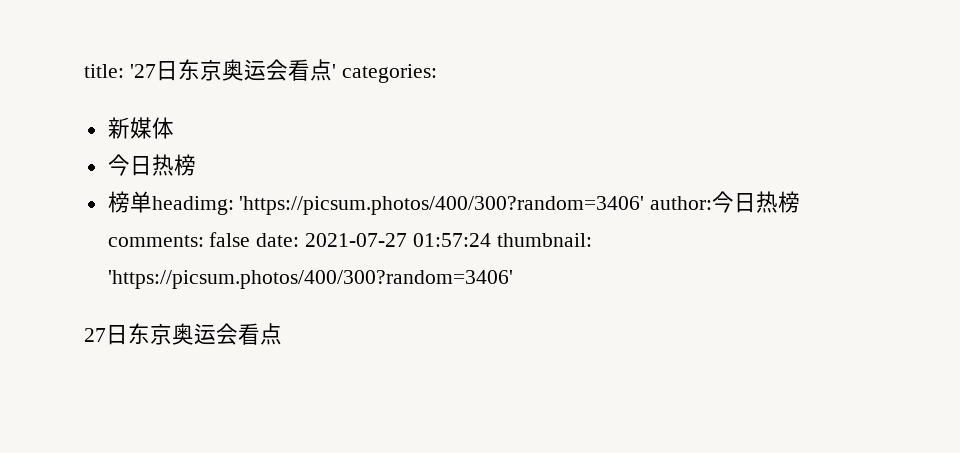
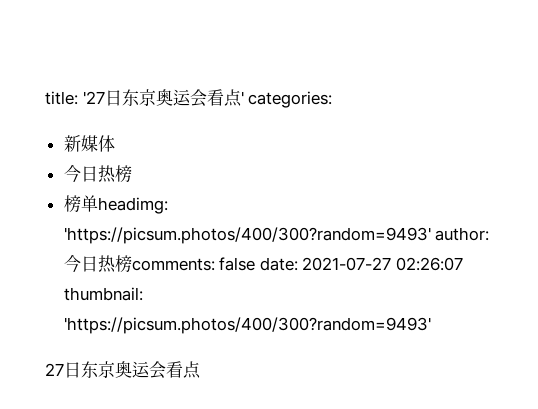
[239,196,645,215] 'https://picsum.photos/400/300?random=3406' -> [63,227,431,244] 'https://picsum.photos/400/300?random=9493'
[412,233,592,247] [107,270,513,289] 01:57:24 thumbnail: 'https://picsum.photos/400/300?random=3406' -> [396,257,464,271] [63,287,143,301] [63,317,431,334] 02:26:07 thumbnail: 'https://picsum.photos/400/300?random=9493'

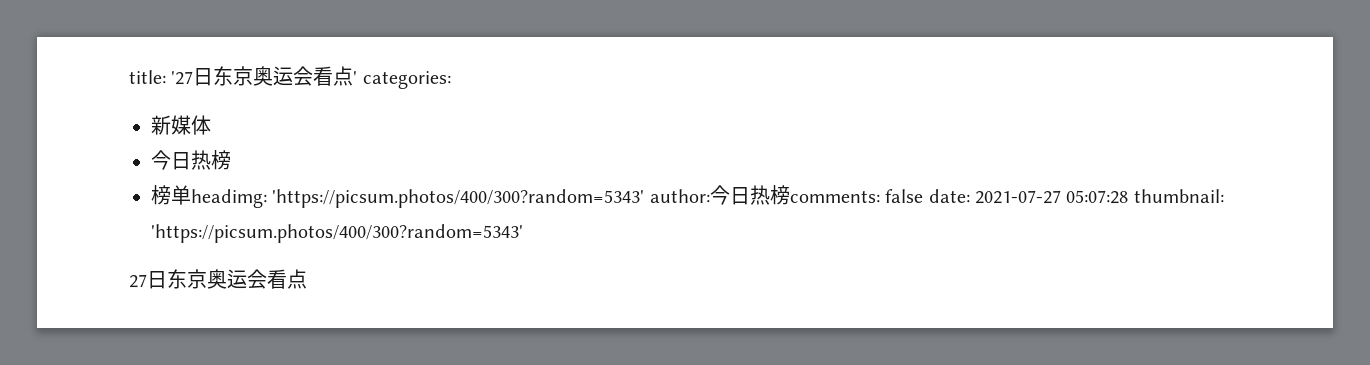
[63,227,431,244] 'https://picsum.photos/400/300?random=9493' -> [272,189,645,208] 'https://picsum.photos/400/300?random=5343'
[396,257,464,271] [63,287,143,301] [63,317,431,334] 02:26:07 thumbnail: 'https://picsum.photos/400/300?random=9493' -> [1066,189,1224,204] [151,224,523,243] 05:07:28 thumbnail: 'https://picsum.photos/400/300?random=5343'

